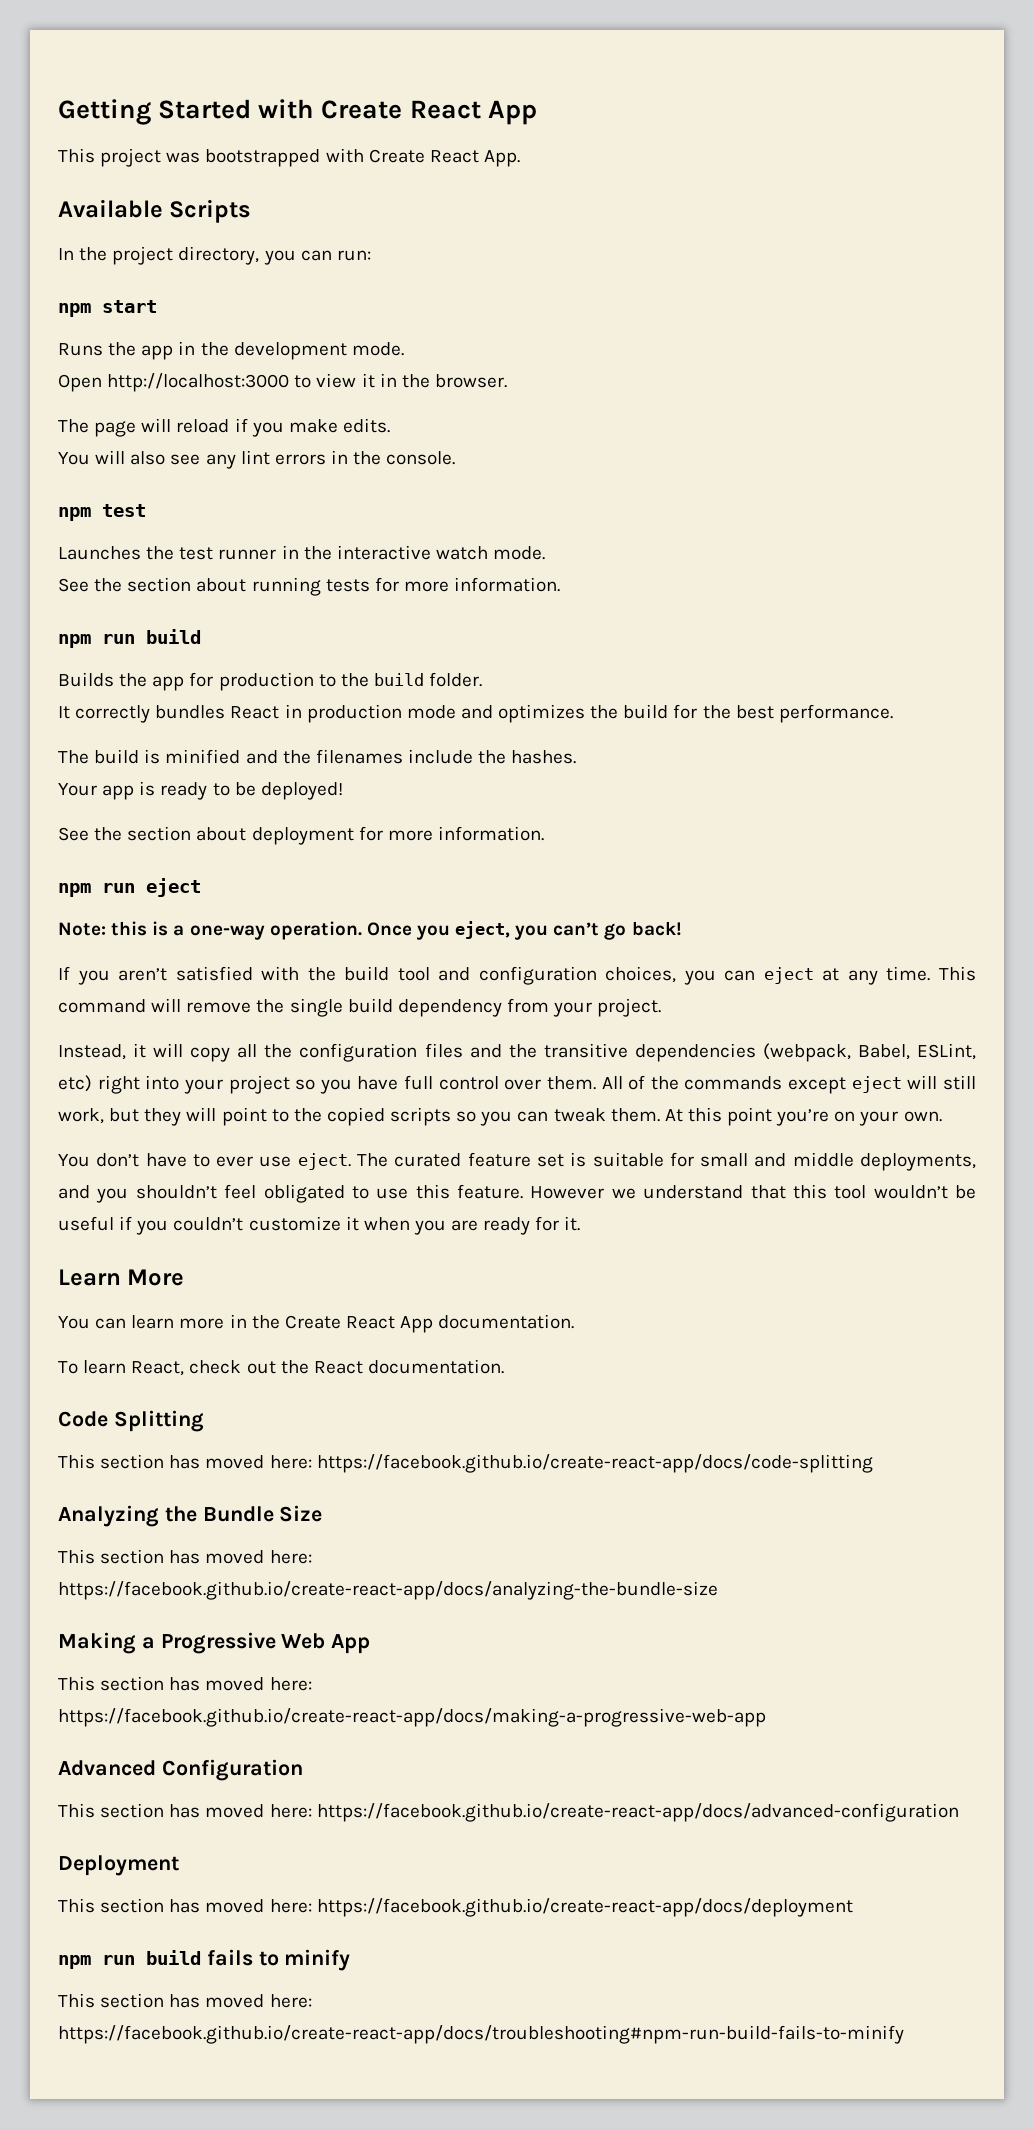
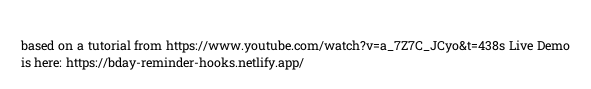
[58,99,537,125] [58,148,520,167] [58,199,252,223] [58,246,371,265] [58,300,157,317] [58,341,404,360] [58,373,507,392] [58,418,390,437] [58,450,456,469] [58,504,146,521] [58,545,546,560] [58,577,561,596] [58,629,201,648] [58,672,483,691] [58,704,893,723] [58,749,577,764] [58,781,343,800] [58,826,544,845] [58,878,201,897] [58,921,682,940] [58,966,976,985] [58,998,662,1017] [58,1043,976,1062] [58,1075,977,1094] [58,1107,942,1126] [58,1152,976,1171] [58,1184,976,1203] [58,1216,581,1235] [58,1269,185,1286] [58,1314,575,1333] [58,1359,504,1376] [58,1410,204,1432] [58,1454,873,1473] [58,1505,323,1527] [58,1549,312,1564] [58,1581,718,1600] [58,1632,371,1654] [58,1676,312,1691] [58,1708,766,1727] [58,1759,303,1781] [58,1803,959,1822] [58,1855,179,1876] [58,1898,853,1917] [58,1949,351,1971] [58,1993,312,2008] [58,2025,904,2044] Getting Started with Create React App // This project was bootstrapped with Create React App. // Available Scripts // In the project directory, you can run: // npm start // Runs the app in the development mode. // Open http://localhost:3000 to view it in the browser. // The page will reload if you make edits. // You will also see any lint errors in the console. // npm test // Launches the test runner in the interactive watch mode. // See the section about running tests for more information. // npm run build // Builds the app for production to the build folder. // It correctly bundles React in production mode and optimizes the build for the best performance. // The build is minified and the filenames include the hashes. // Your app is ready to be deployed! // See the section about deployment for more information. // npm run eject // Note: this is a one-way operation. Once you eject, you can’t go back! // If you aren’t satisfied with the build tool and configuration choices, you can eject at any time. This command will remove the single build dependency from your project. // Instead, it will copy all the configuration files and the transitive dependencies (webpack, Babel, ESLint, etc) right into your project so you have full control over them. All of the commands except eject will still work, but they will point to the copied scripts so you can tweak them. At this point you’re on your own. // You don’t have to ever use eject. The curated feature set is suitable for small and middle deployments, and you shouldn’t feel obligated to use this feature. However we understand that this tool wouldn’t be useful if you couldn’t customize it when you are ready for it. // Learn More // You can learn more in the Create React App documentation. // To learn React, check out the React documentation. // Code Splitting // This section has moved here: https://facebook.github.io/create-react-app/docs/code-splitting // Analyzing the Bundle Size // This section has moved here: https://facebook.github.io/create-react-app/docs/analyzing-the-bundle-size // Making a Progressive Web App // This section has moved here: https://facebook.github.io/create-react-app/docs/making-a-progressive-web-app // Advanced Configuration // This section has moved here: https://facebook.github.io/create-react-app/docs/advanced-configuration // Deployment // This section has moved here: https://facebook.github.io/create-react-app/docs/deployment // npm run build fails to minify // This section has moved here: https://facebook.github.io/create-react-app/docs/troubleshooting#npm-run-build-fails-to-minify -> [20,40,570,53] [21,57,304,70] based on a tutorial from https://www.youtube.com/watch?v=a_7Z7C_JCyo&t=438s Live Demo is here: https://bday-reminder-hooks.netlify.app/

